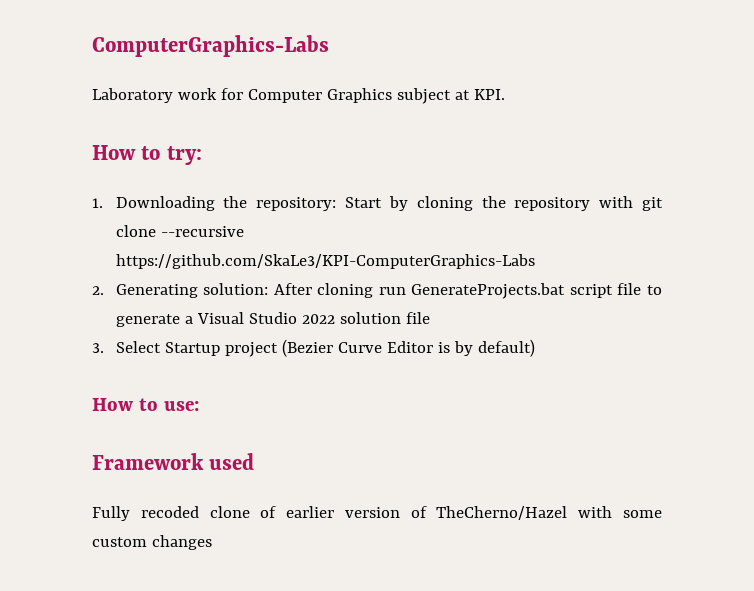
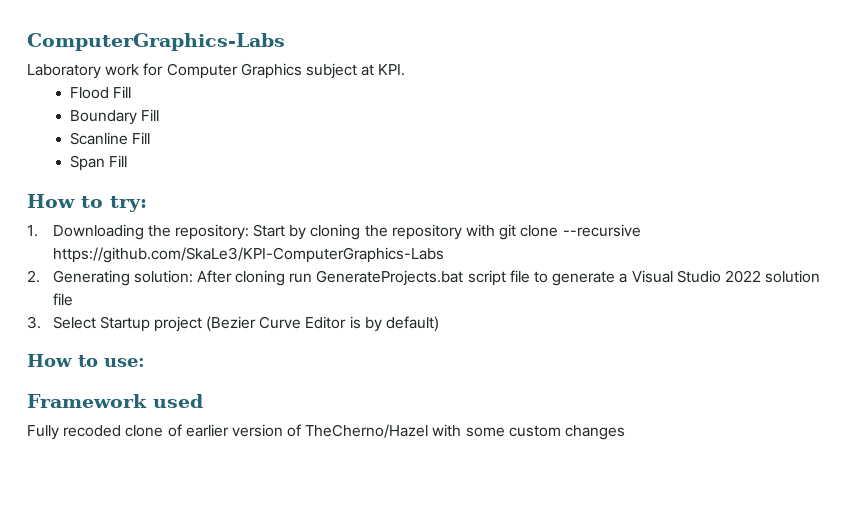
(505, 94) none -> [69,86,131,99] [69,109,159,125] [69,132,150,145] [69,155,127,171] // Flood Fill // Boundary Fill // Scanline Fill // Span Fill

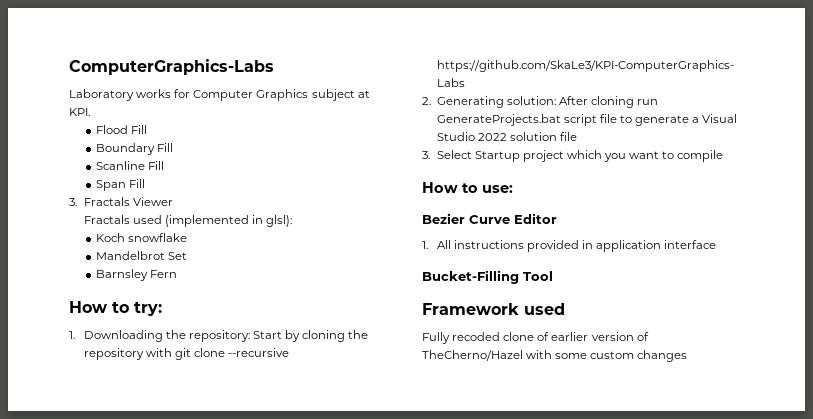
[105,64,140,76] work -> [136,89,172,98] works
(127, 161) none -> [69,197,173,206] [83,215,293,227] [96,233,188,242] [96,251,188,260] [96,269,178,281] // 3. Fractals Viewer // Fractals used (implemented in glsl): // Koch snowflake // Mandelbrot Set // Barnsley Fern
[206,316,439,332] [27,354,145,367] (Bezier Curve Editor is by default) // How to use: -> [566,150,724,162] [422,182,513,193] [422,213,557,224] [422,240,717,252] [422,270,553,284] which you want to compile // How to use: // Bezier Curve Editor // 1. All instructions provided in application interface // Bucket-Filling Tool

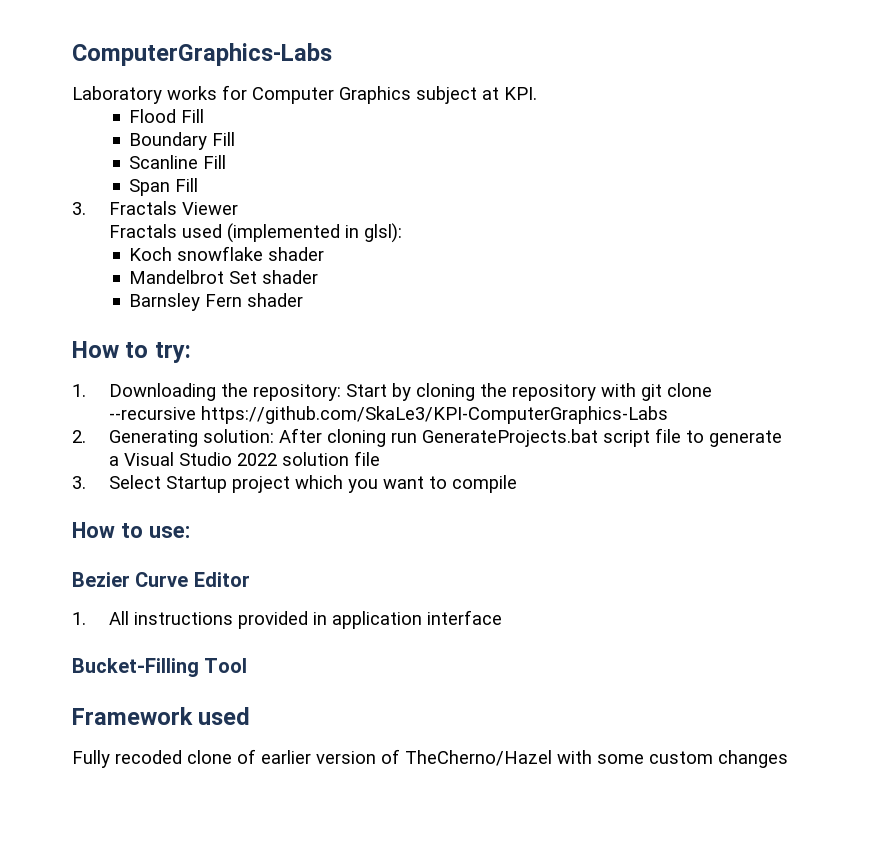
(188, 237) none -> [268,247,325,261] shader
(188, 256) none -> [262,270,319,284] shader
(178, 274) none -> [247,293,304,307] shader

